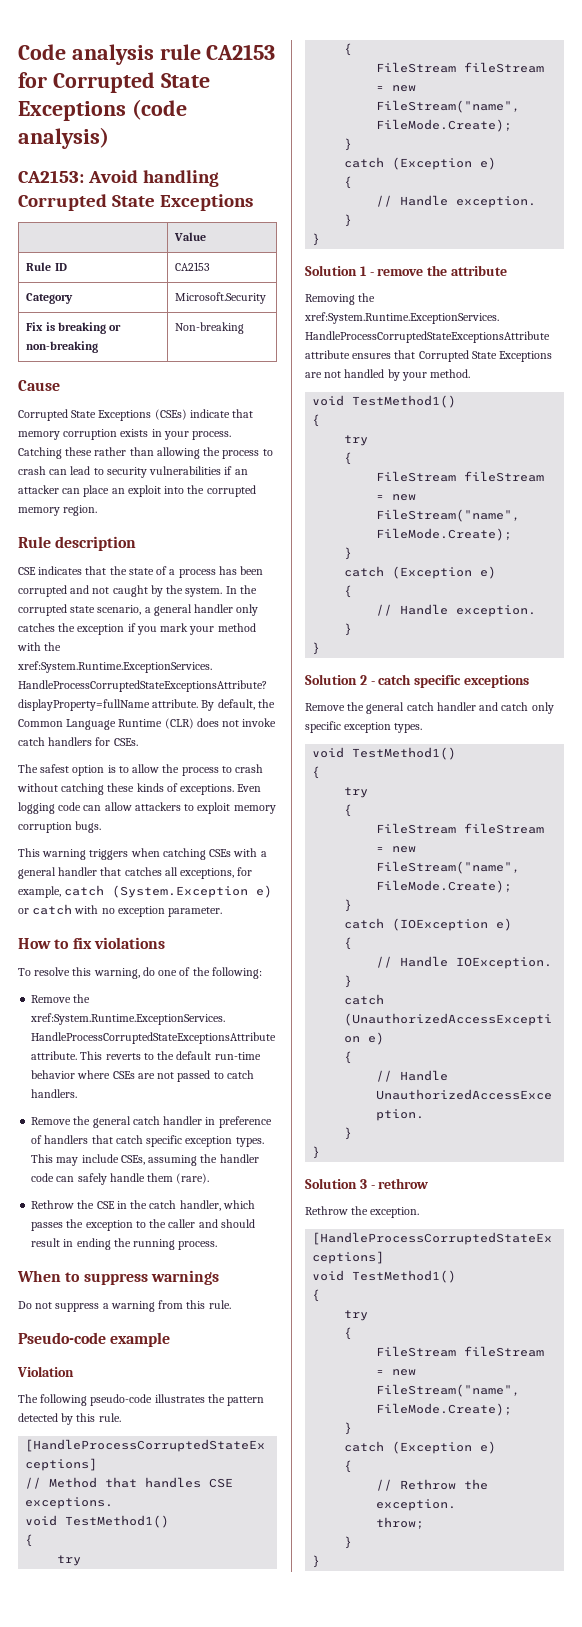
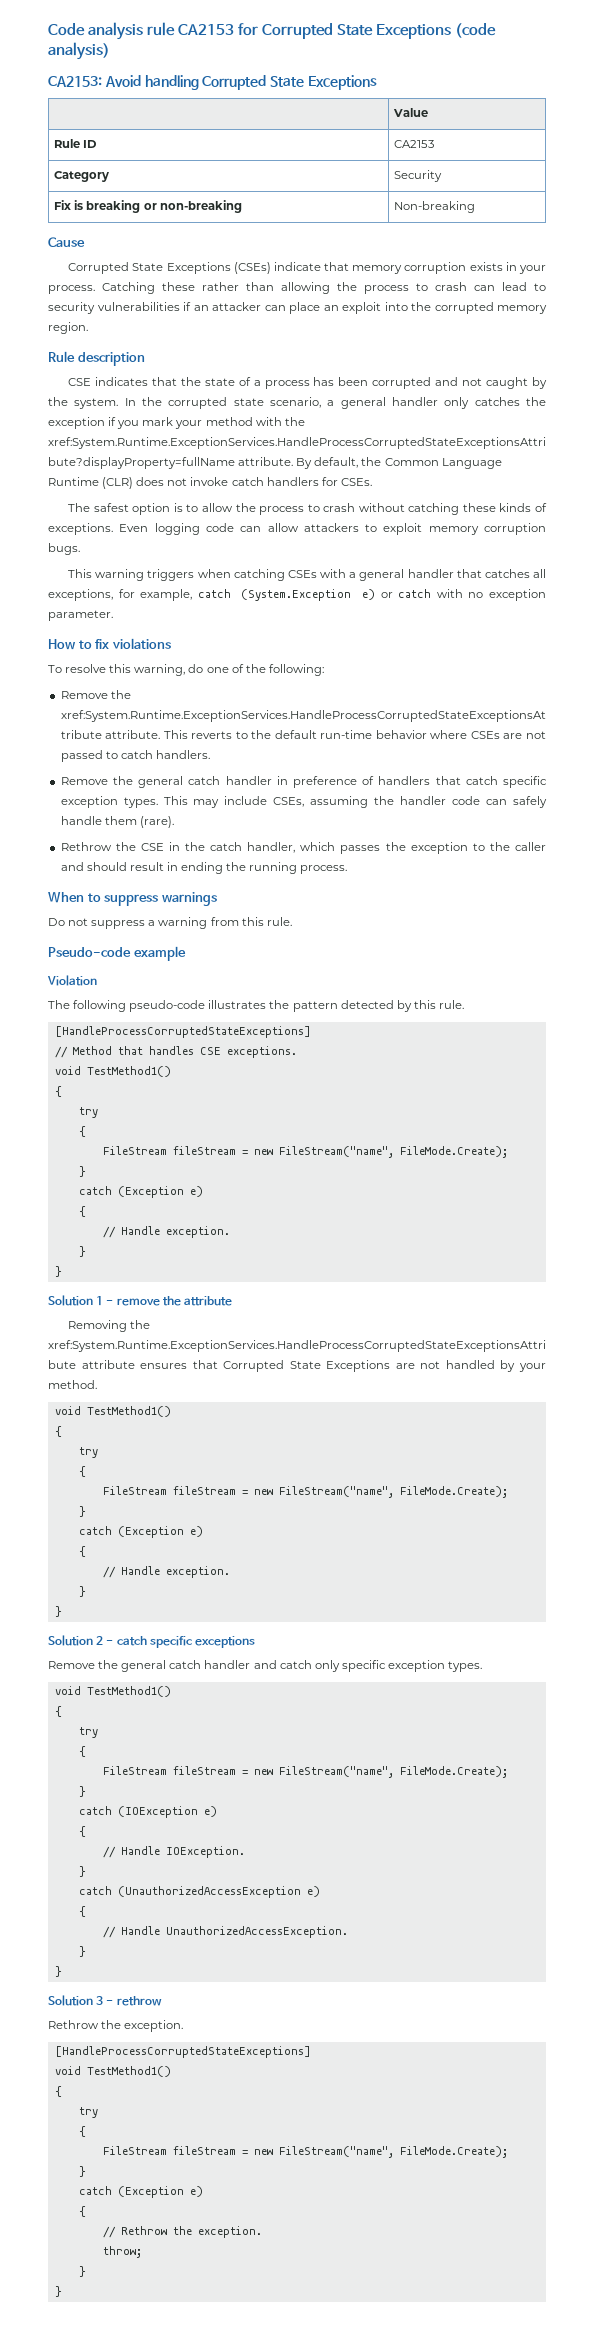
[175,292,267,304] Microsoft.Security -> [394,170,443,182] Security

